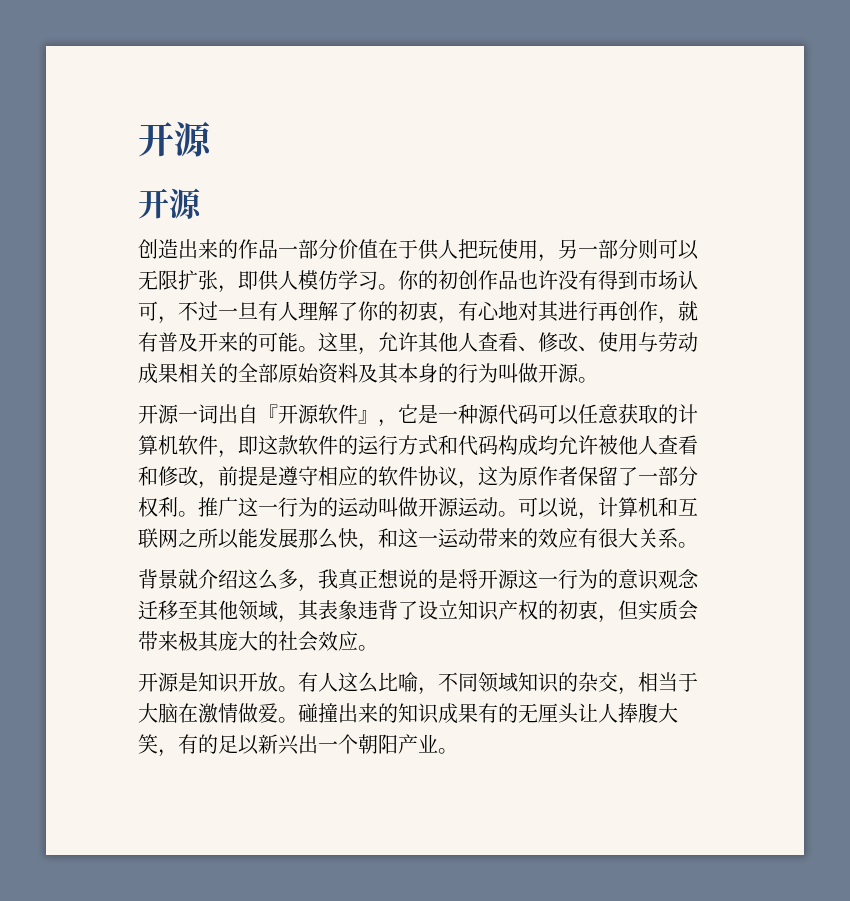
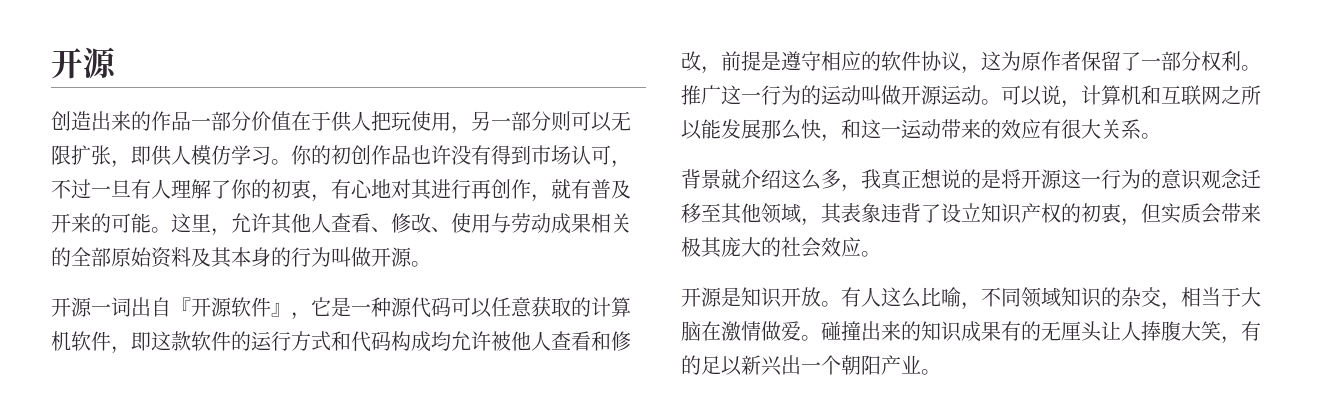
[138,121,213,157] [138,188,203,219] 开源 // 开源 -> [51,47,117,79] 开源

